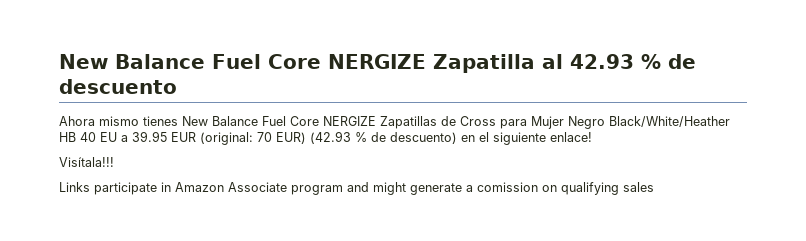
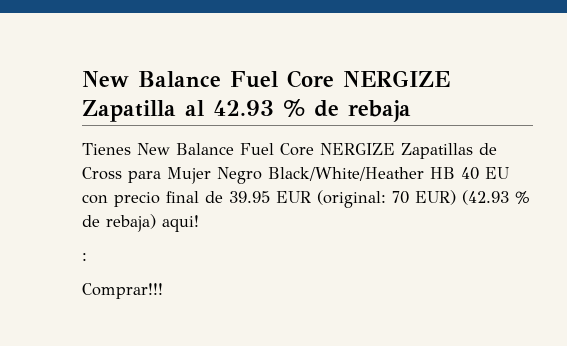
[59,79,177,94] [59,116,178,126] descuento // Ahora mismo tienes -> [348,100,411,122] [82,143,131,155] rebaja // Tienes
[121,135,128,142] a -> [82,191,223,207] con precio final de
[390,132,592,145] [59,157,114,167] [59,182,654,195] descuento) en el siguiente enlace! // Visítala!!! // Links participate in Amazon Associate program and might generate a comission on qualifying sales -> [106,214,199,232] [82,253,87,261] [82,283,163,299] rebaja) aqui! // : // Comprar!!!

